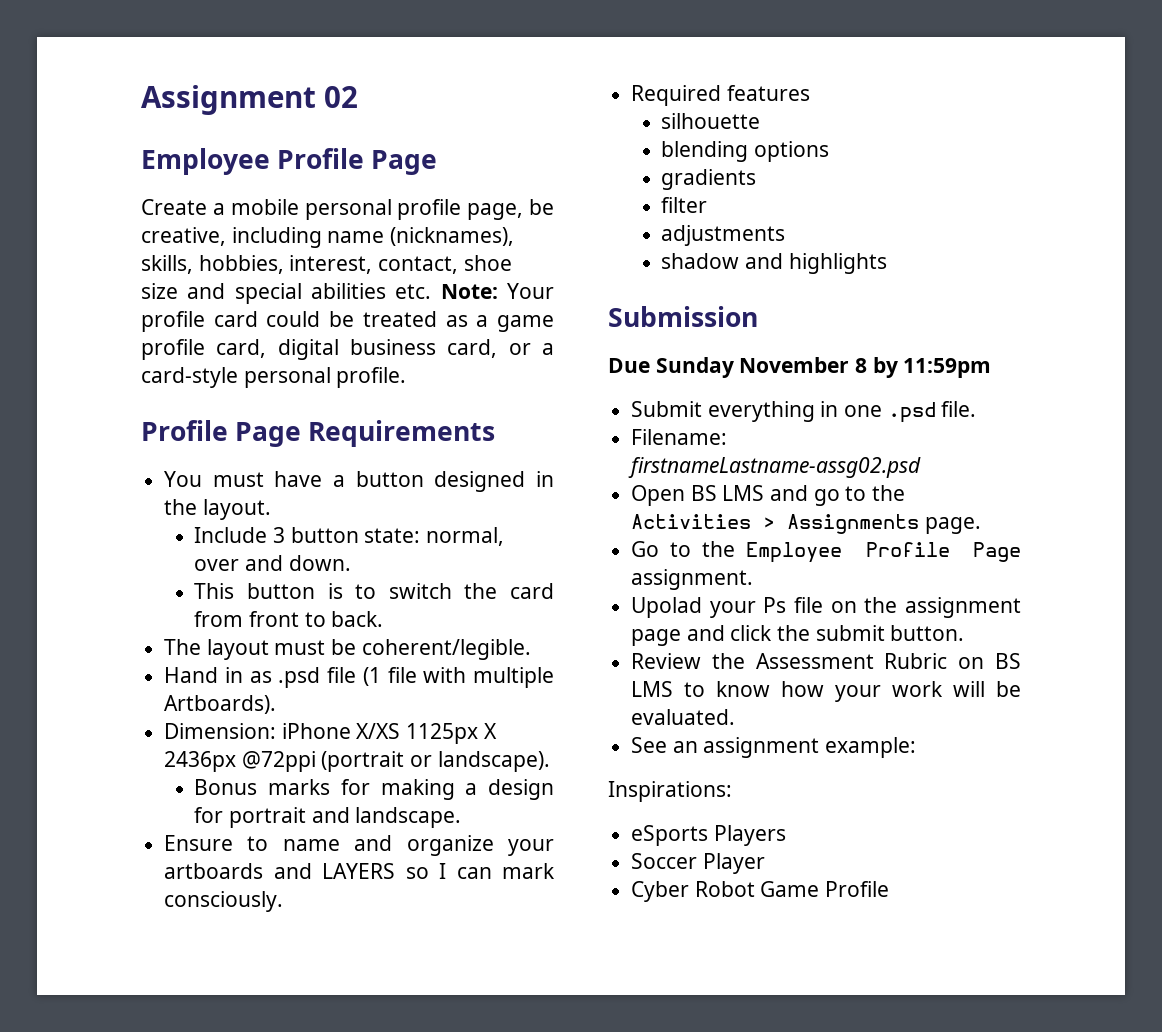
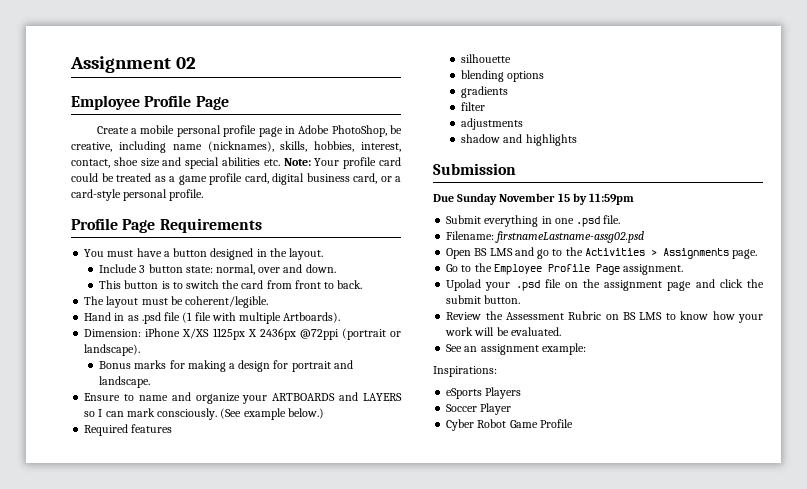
[467,203,524,220] page, -> [258,125,387,137] page in Adobe PhotoShop,
[164,863,264,879] artboards -> [272,393,336,401] ARTBOARDS
(284, 901) none -> [220,408,324,420] (See example below.)
[855,358,868,373] 8 -> [557,193,570,202] 15
[763,597,787,613] Ps -> [515,280,540,291] .psd

